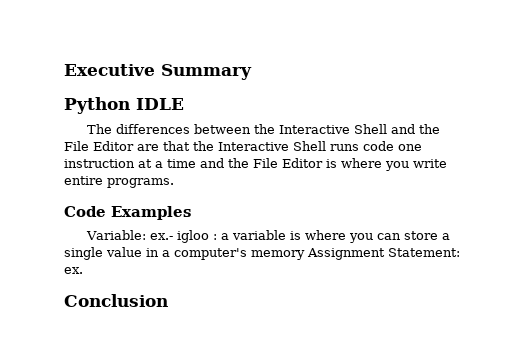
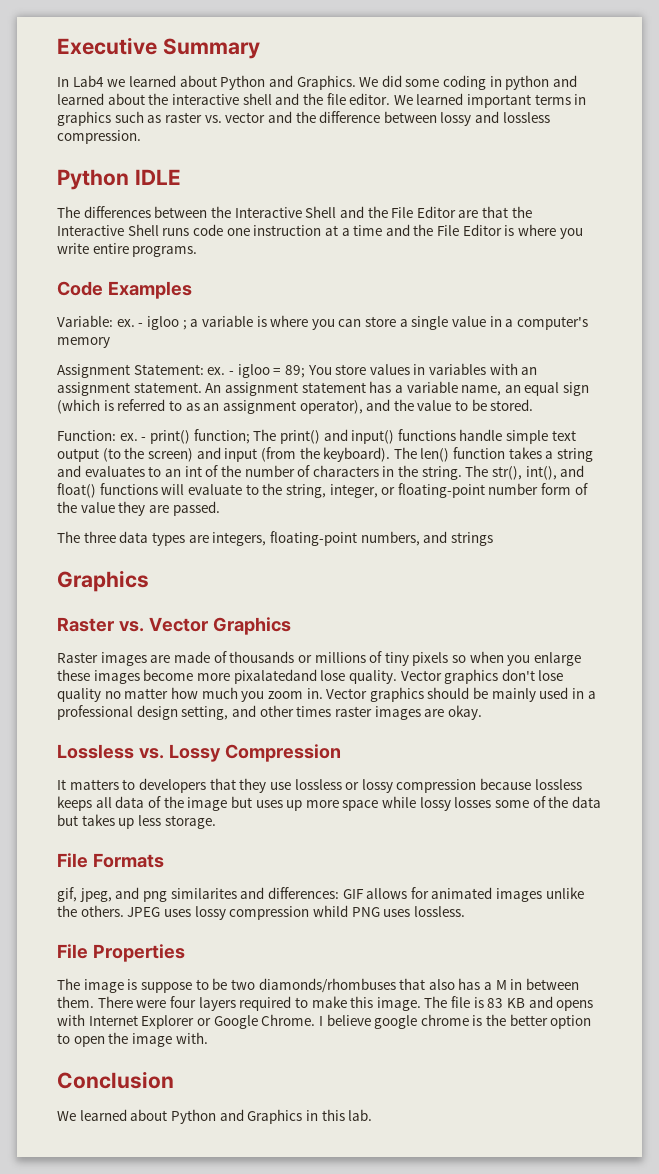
(252, 72) none -> [57,75,578,90] [57,93,587,108] [57,111,550,126] [57,130,141,144] // In Lab4 we learned about Python and Graphics. We did some coding in python and learned about the interactive shell and the file editor. We learned important terms in graphics such as raster vs. vector and the difference between lossy and lossless compression.
[149,230,217,243] ex.- igloo : -> [116,316,187,330] ex. - igloo ;
(305, 255) none -> (110, 342) //
[64,294,168,307] // Conclusion -> [228,363,538,378] [57,381,590,396] [57,399,534,414] [57,429,576,444] [57,447,594,462] [57,465,585,480] [57,483,588,498] [57,501,220,516] [57,531,493,546] [57,570,149,592] [57,617,291,635] [57,651,582,666] [57,669,564,684] [57,687,596,702] [57,705,482,720] [57,744,341,762] [57,778,582,793] [57,796,601,811] [57,814,216,829] [57,853,164,868] [57,887,584,902] [57,905,465,920] [57,944,185,962] [57,978,580,993] [57,996,594,1011] [57,1014,592,1029] [57,1032,208,1047] [57,1071,174,1089] [57,1109,373,1124] - igloo = 89; You store values in variables with an assignment statement. An assignment statement has a variable name, an equal sign (which is referred to as an assignment operator), and the value to be stored. // Function: ex. - print() function; The print() and input() functions handle simple text output (to the screen) and input (from the keyboard). The len() function takes a string and evaluates to an int of the number of characters in the string. The str(), int(), and float() functions will evaluate to the string, integer, or floating-point number form of the value they are passed. // The three data types are integers, floating-point numbers, and strings // Graphics // Raster vs. Vector Graphics // Raster images are made of thousands or millions of tiny pixels so when you enlarge these images become more pixalatedand lose quality. Vector graphics don't lose quality no matter how much you zoom in. Vector graphics should be mainly used in a professional design setting, and other times raster images are okay. // Lossless vs. Lossy Compression // It matters to developers that they use lossless or lossy compression because lossless keeps all data of the image but uses up more space while lossy losses some of the data but takes up less storage. // File Formats // gif, jpeg, and png similarites and differences: GIF allows for animated images unlike the others. JPEG uses lossy compression whild PNG uses lossless. // File Properties // The image is suppose to be two diamonds/rhombuses that also has a M in between them. There were four layers required to make this image. The file is 83 KB and opens with Internet Explorer or Google Chrome. I believe google chrome is the better option to open the image with. // Conclusion // We learned about Python and Graphics in this lab.

